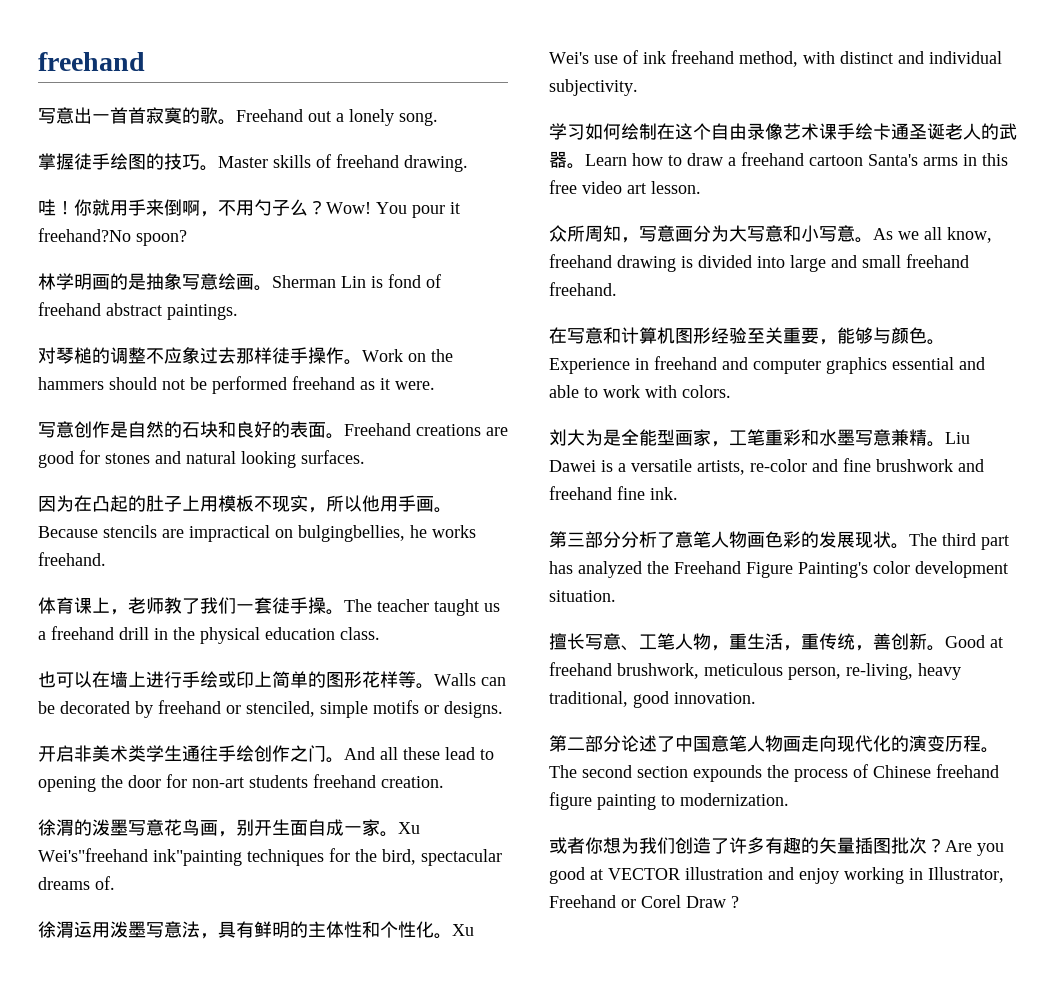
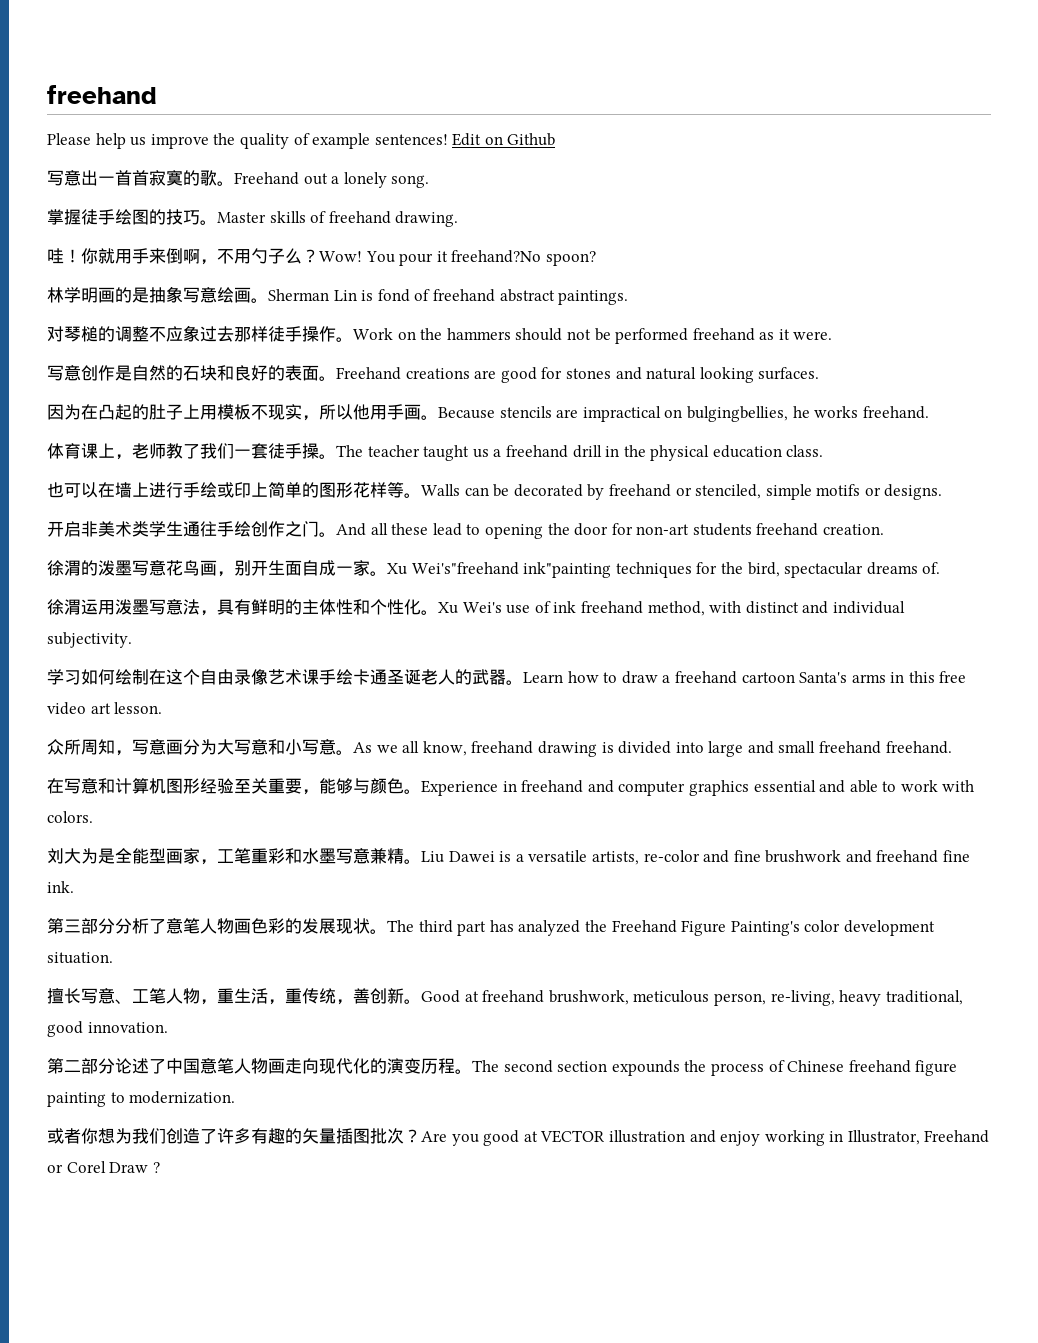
[38,52,145,71] freehand -> [47,85,157,104] [47,133,556,149] freehand // Please help us improve the quality of example sentences! Edit on Github

